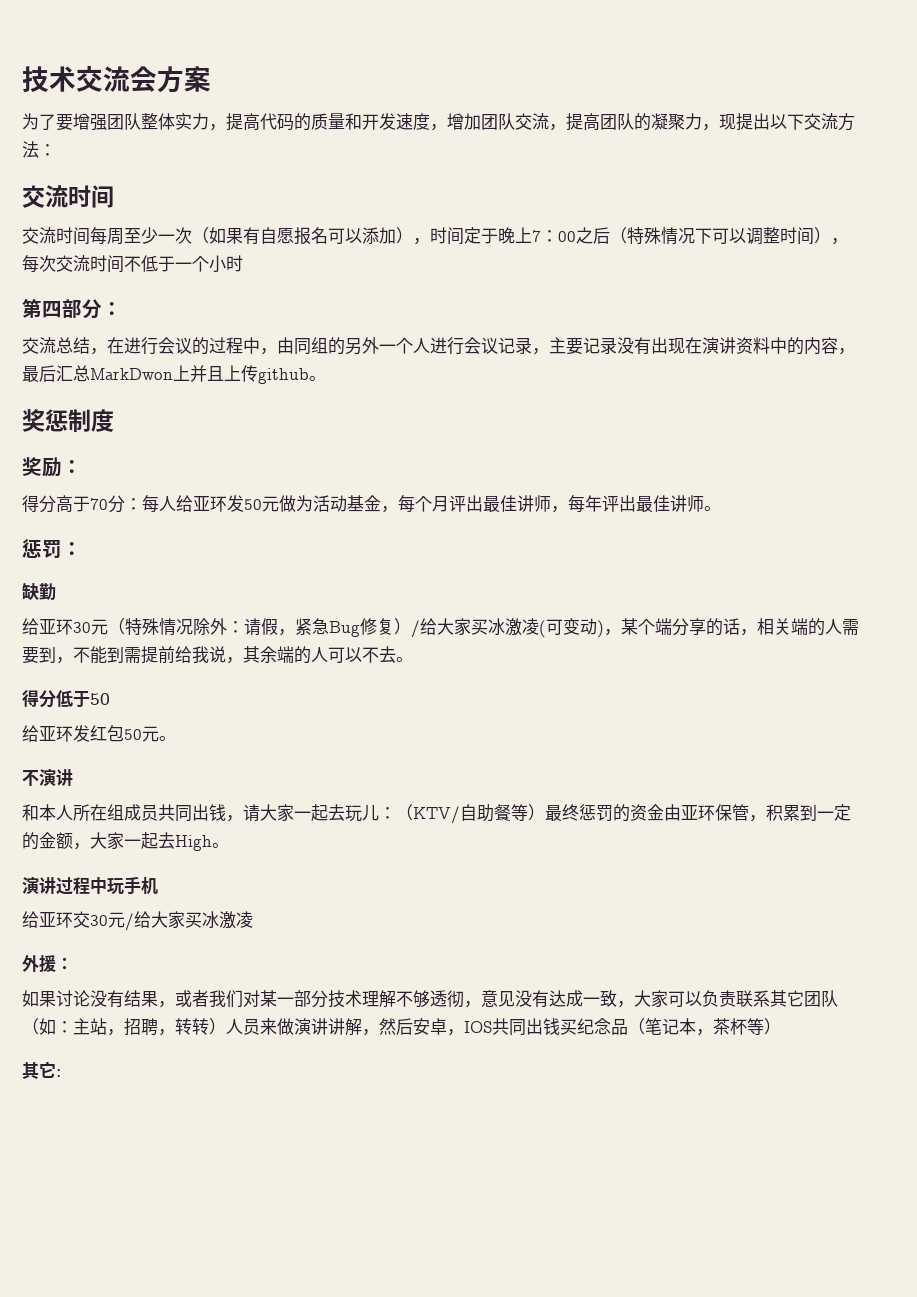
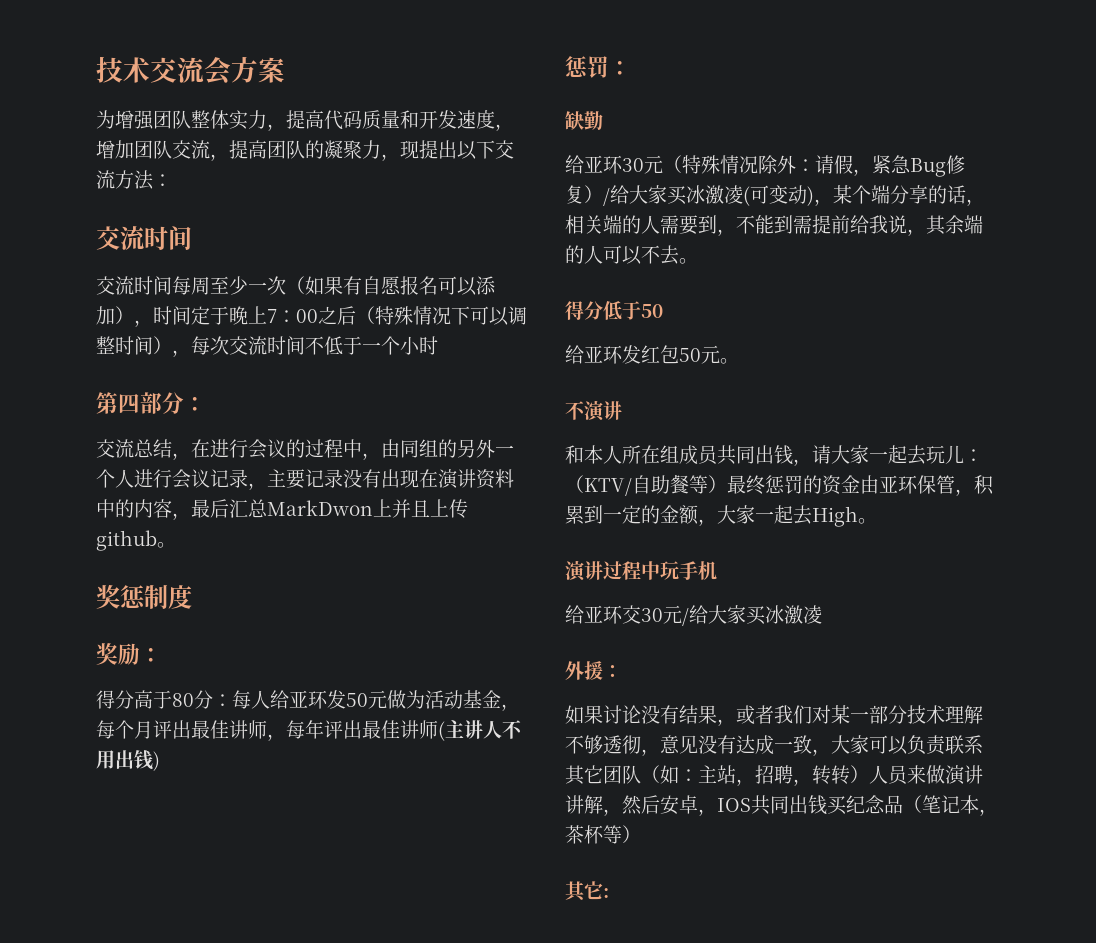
[39,114,73,131] 了要 -> (115, 119) none
[294,113,311,131] 的 -> (362, 119) none
[90,498,108,510] 70 -> [172,693,194,707] 80
[704,506,721,511] 。 -> [438,720,522,741] [96,750,160,771] (主讲人不用出钱)

